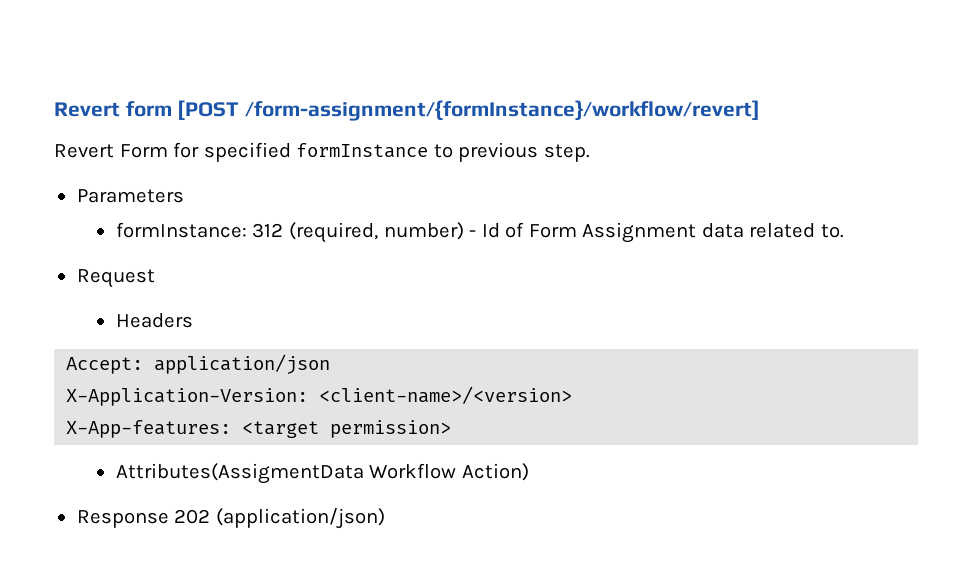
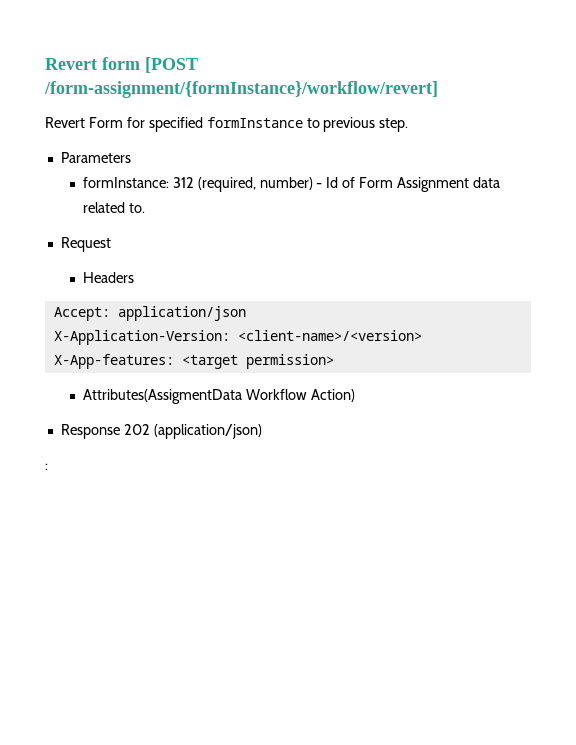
(385, 518) none -> [45,463,48,470] // :

